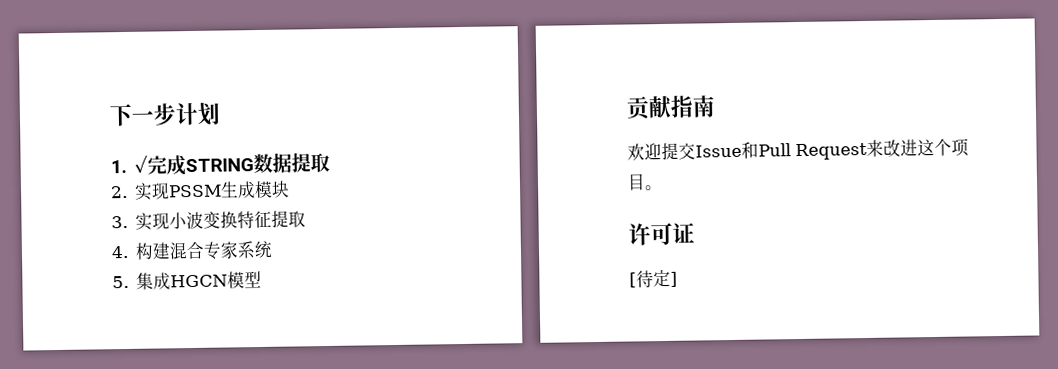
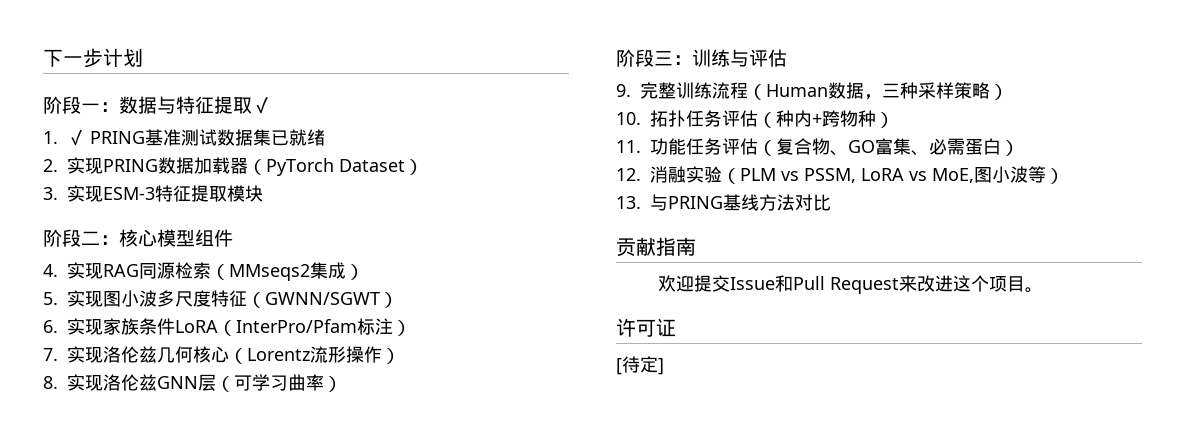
[110,152,331,176] [110,180,291,201] 1. ✓完成STRING数据提取 // 2.实现PSSM生成模块 -> [43,96,271,114] [43,129,325,146] [43,157,423,176] 阶段一：数据与特征提取✓ // 1. ✓ PRING基准测试数据集已就绪 // 2.实现PRING数据加载器（PyTorch Dataset）
[169,210,307,230] [111,240,274,260] [112,270,263,290] 小波变换特征提取 // 4.构建混合专家系统 // 5.集成HGCN模型 -> [103,185,263,202] [43,229,233,247] [43,262,364,281] [43,290,398,308] [43,318,411,336] [43,346,400,364] [43,374,342,392] [616,49,787,67] [616,82,1008,100] [616,110,894,128] [616,138,1019,156] [616,166,1064,184] [616,194,831,211] ESM-3特征提取模块 // 阶段二：核心模型组件 // 4.实现RAG同源检索（MMseqs2集成） // 5.实现图小波多尺度特征（GWNN/SGWT） // 6.实现家族条件LoRA（InterPro/Pfam标注） // 7.实现洛伦兹几何核心（Lorentz流形操作） // 8.实现洛伦兹GNN层（可学习曲率） // 阶段三：训练与评估 // 9.完整训练流程（Human数据，三种采样策略） // 10.拓扑任务评估（种内+跨物种） // 11.功能任务评估（复合物、GO富集、必需蛋白） // 12.消融实验（PLM vs PSSM, LoRA vs MoE,图小波等） // 13.与PRING基线方法对比

